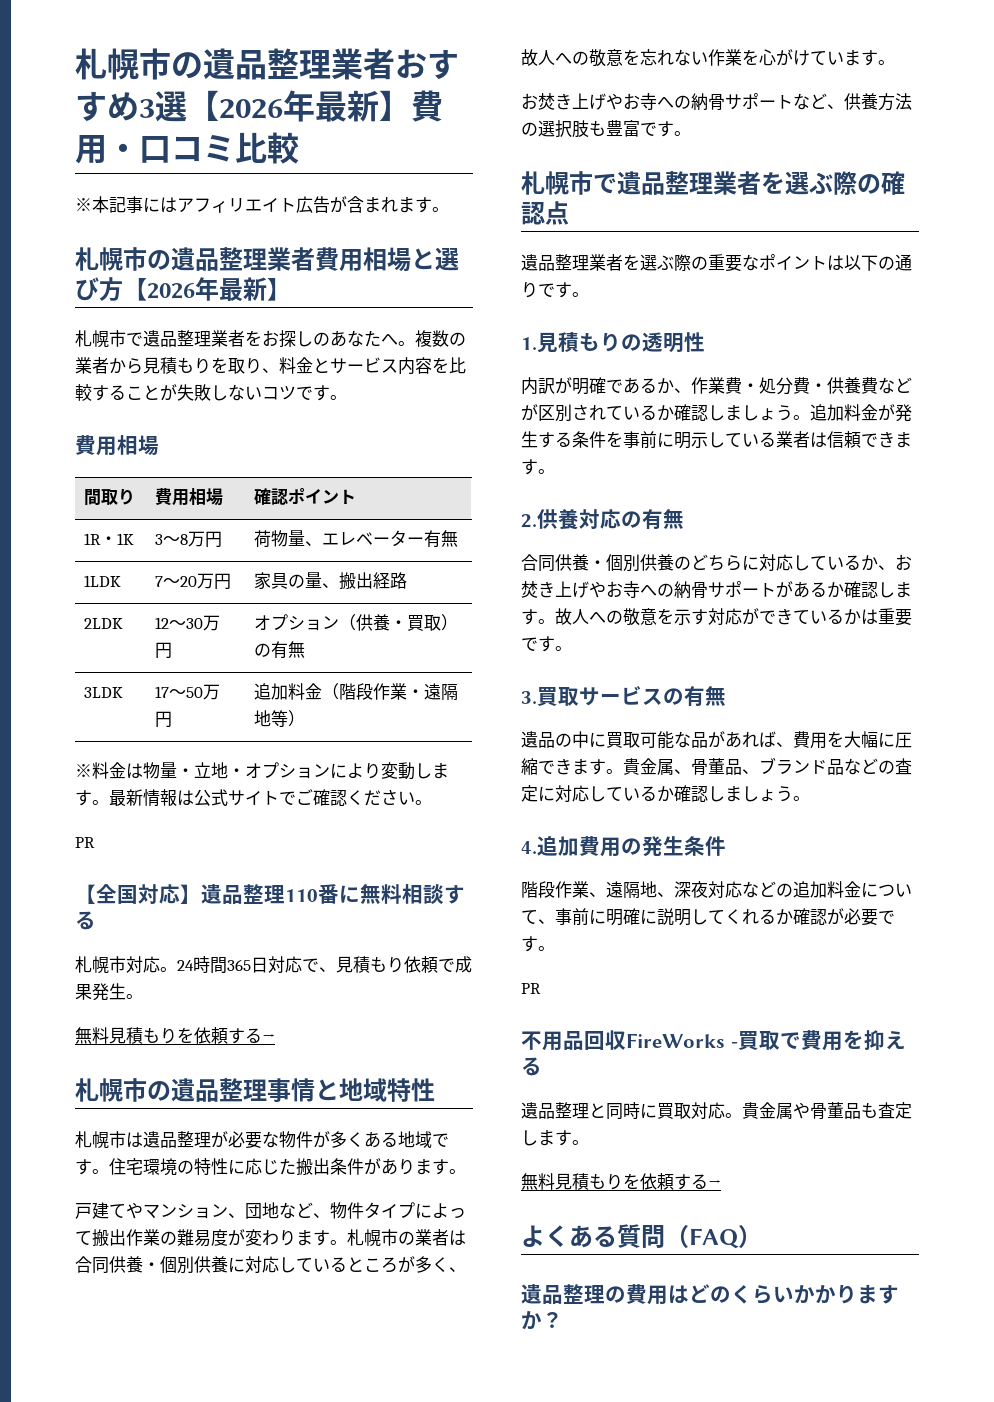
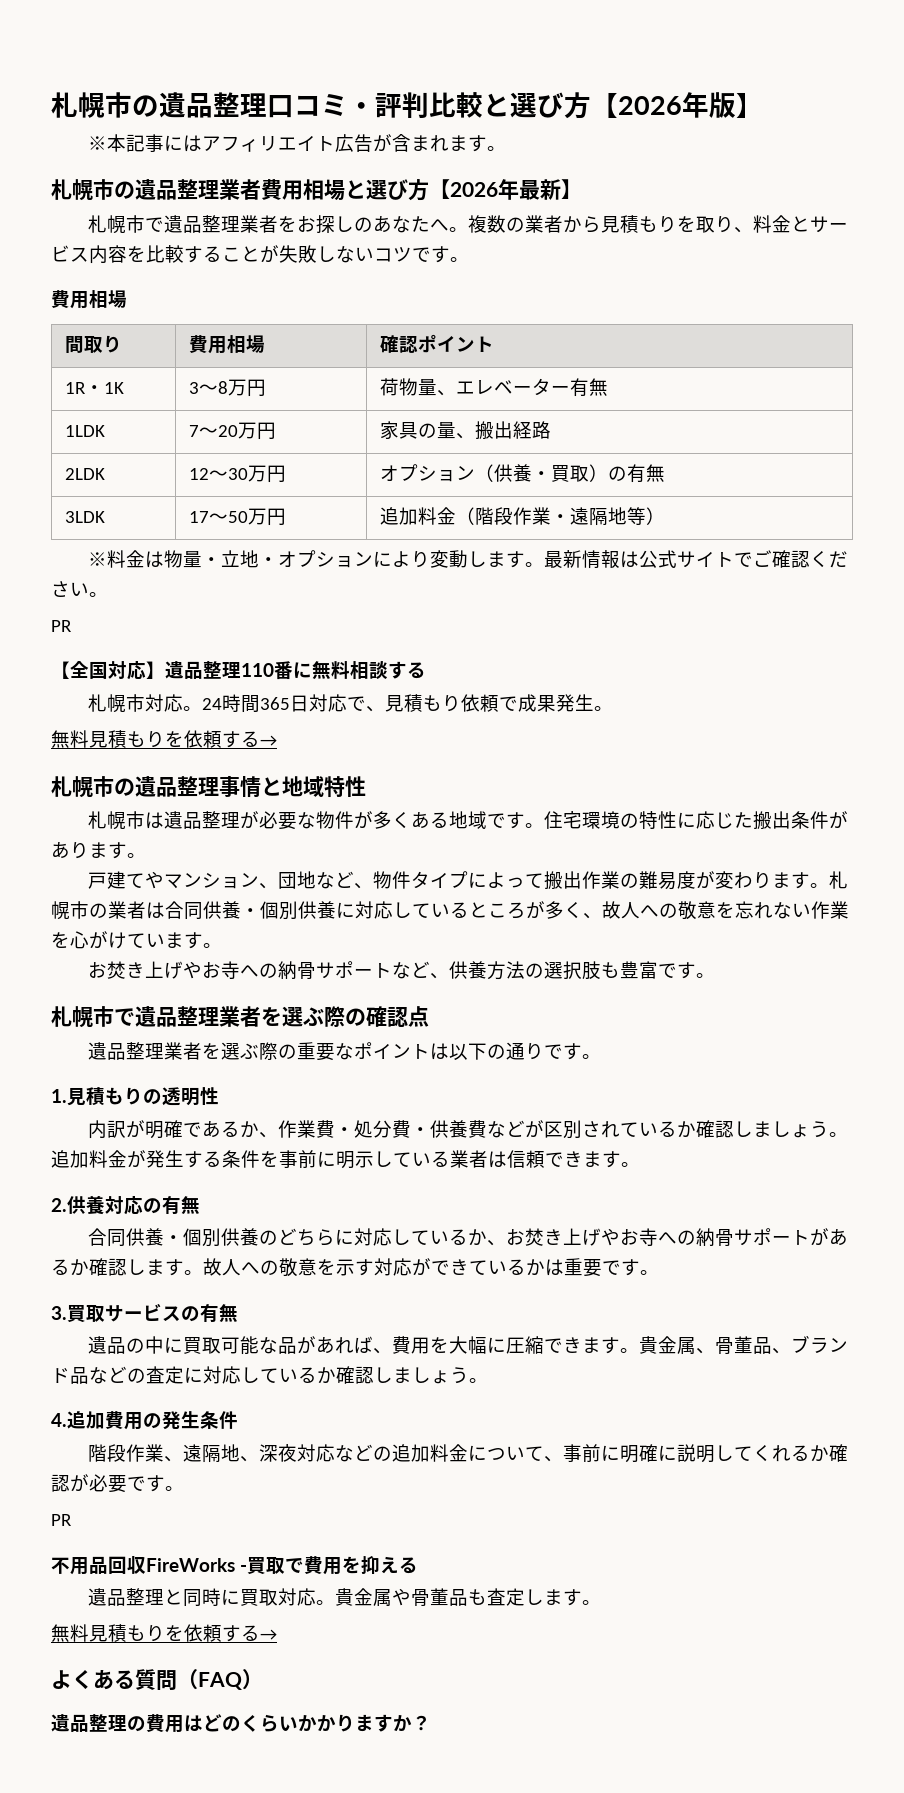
[75,48,459,80] [75,90,443,122] [75,132,299,164] 札幌市の遺品整理業者おすすめ3選【2026年最新】費用・口コミ比較 -> [51,92,763,119] 札幌市の遺品整理口コミ・評判比較と選び方【2026年版】

